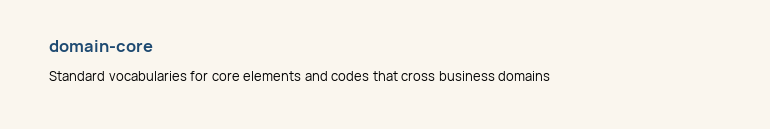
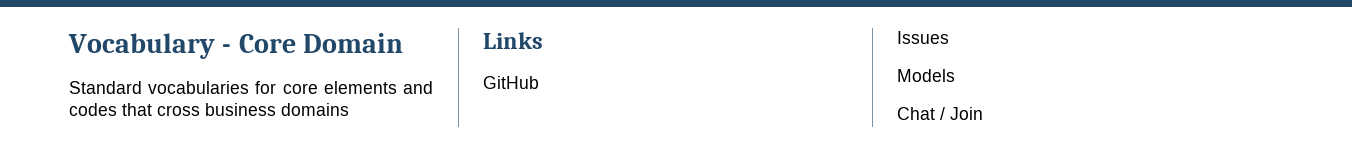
[49,40,153,52] domain-core -> [68,33,404,59] Vocabulary - Core Domain
(551, 76) none -> [483,32,543,49] [483,76,539,89] [897,31,949,44] [897,69,955,82] [897,107,983,120] // Links // GitHub // Issues // Models // Chat / Join

